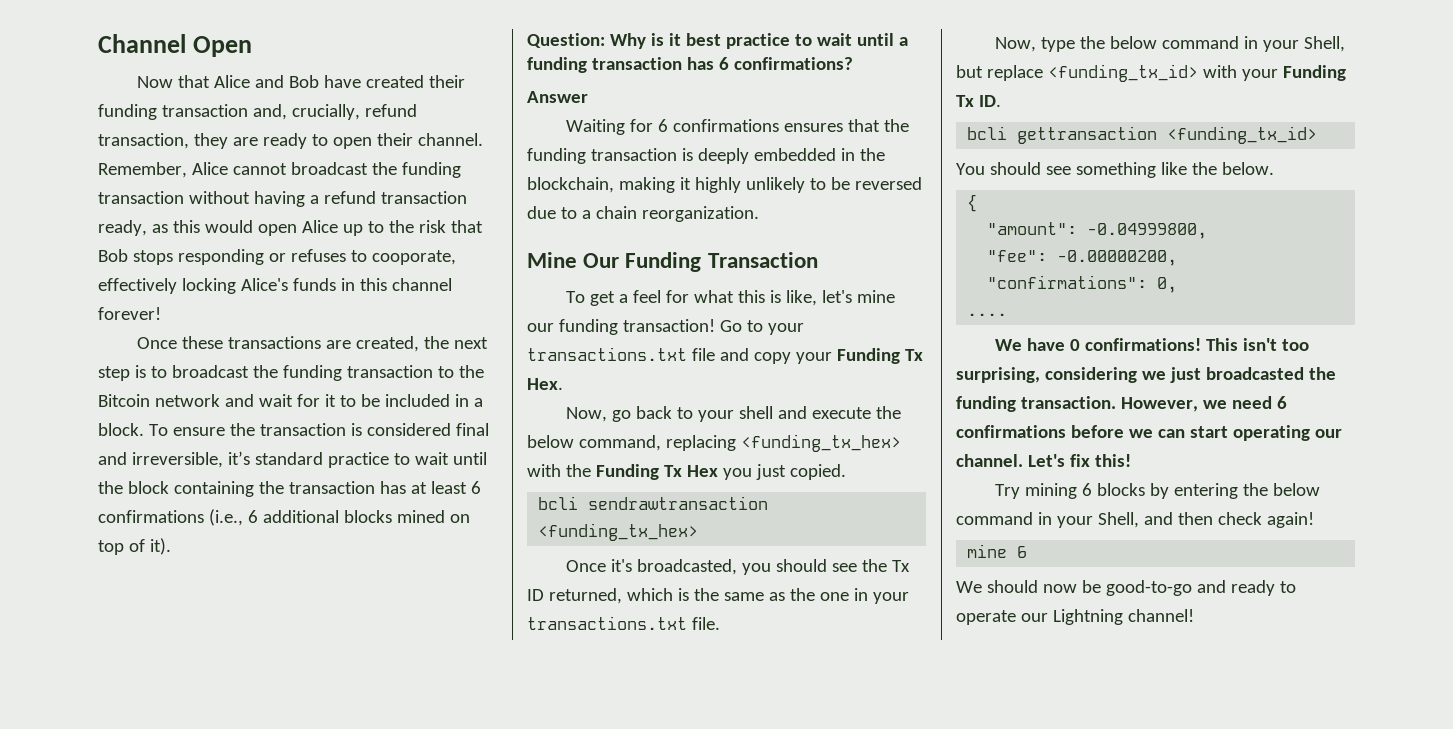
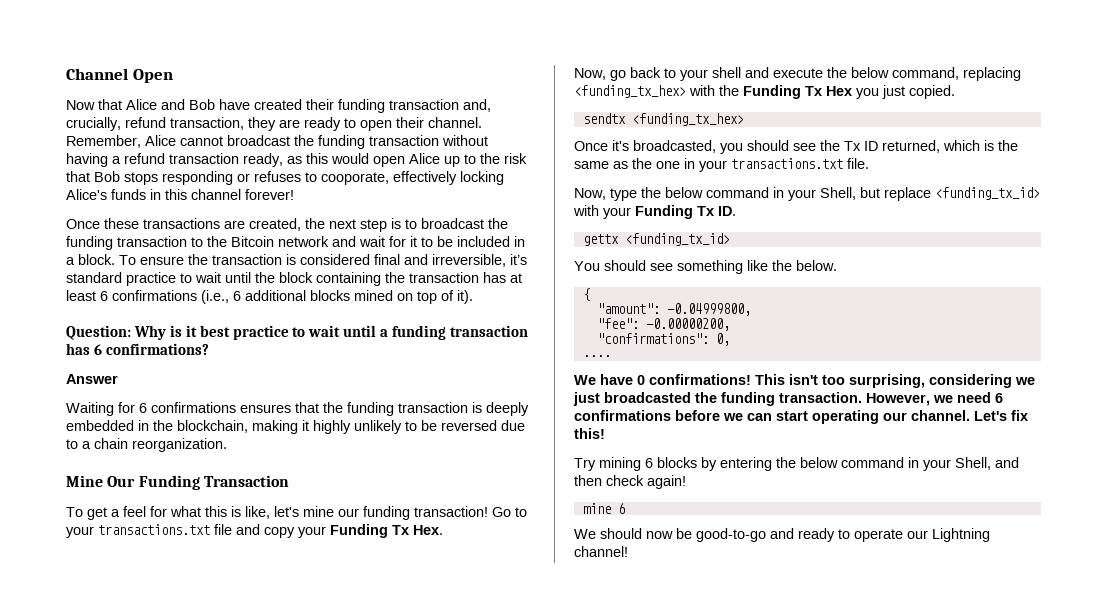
[538,496,769,510] bcli sendrawtransaction -> [582,113,626,124] sendtx
[967,126,1158,144] bcli gettransaction -> [582,234,619,246] gettx

